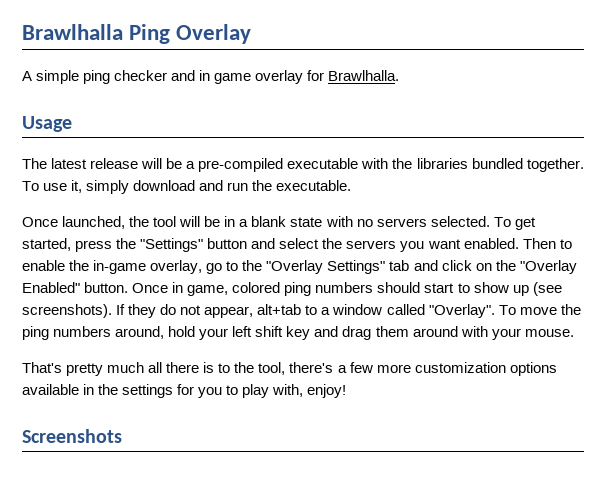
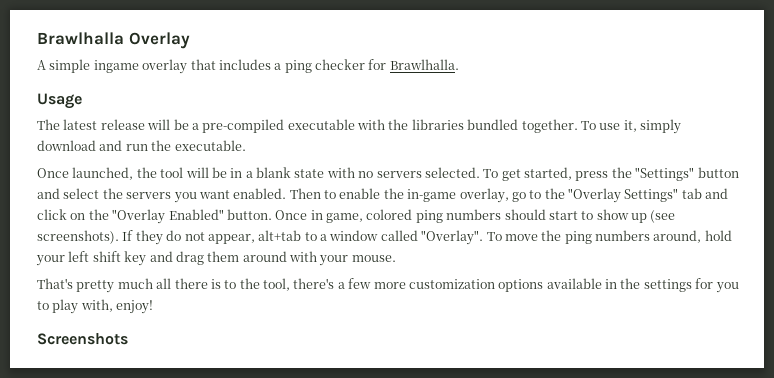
[129,24,171,44] Ping -> (124, 38) none
[83,70,304,84] ping checker and in game overlay -> [93,59,365,74] ingame overlay that includes a ping checker

